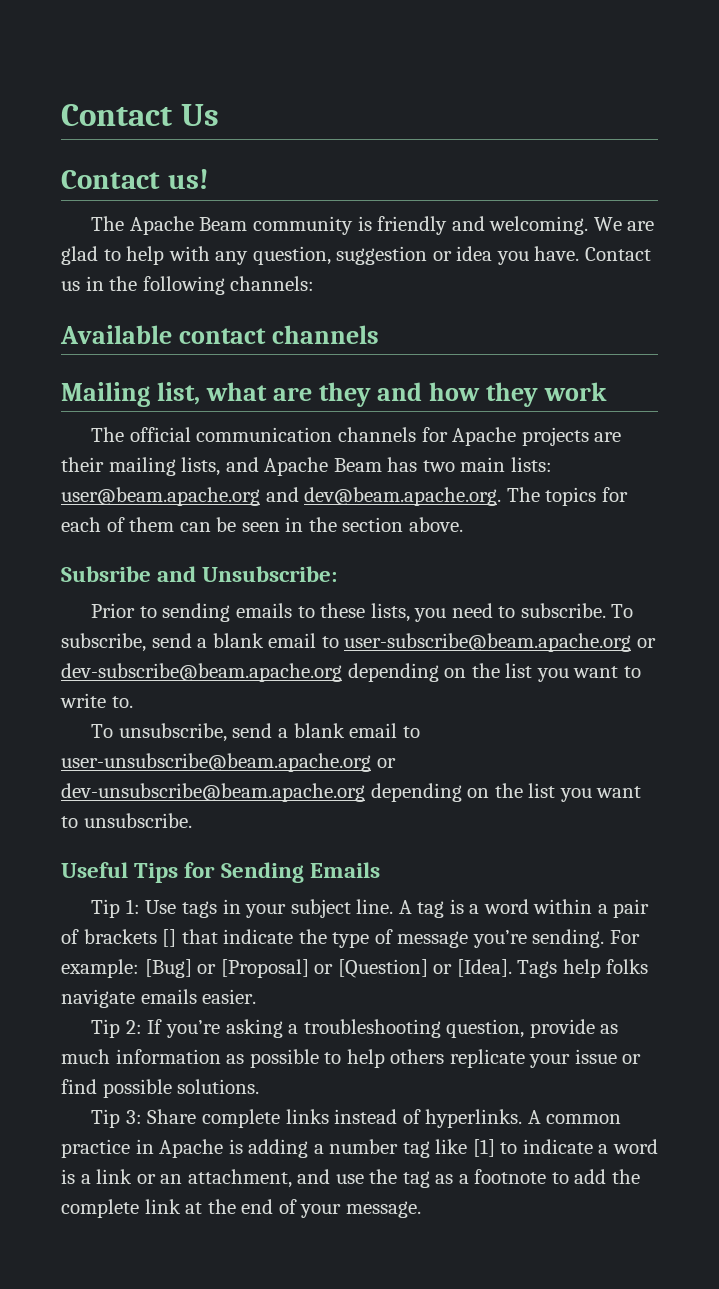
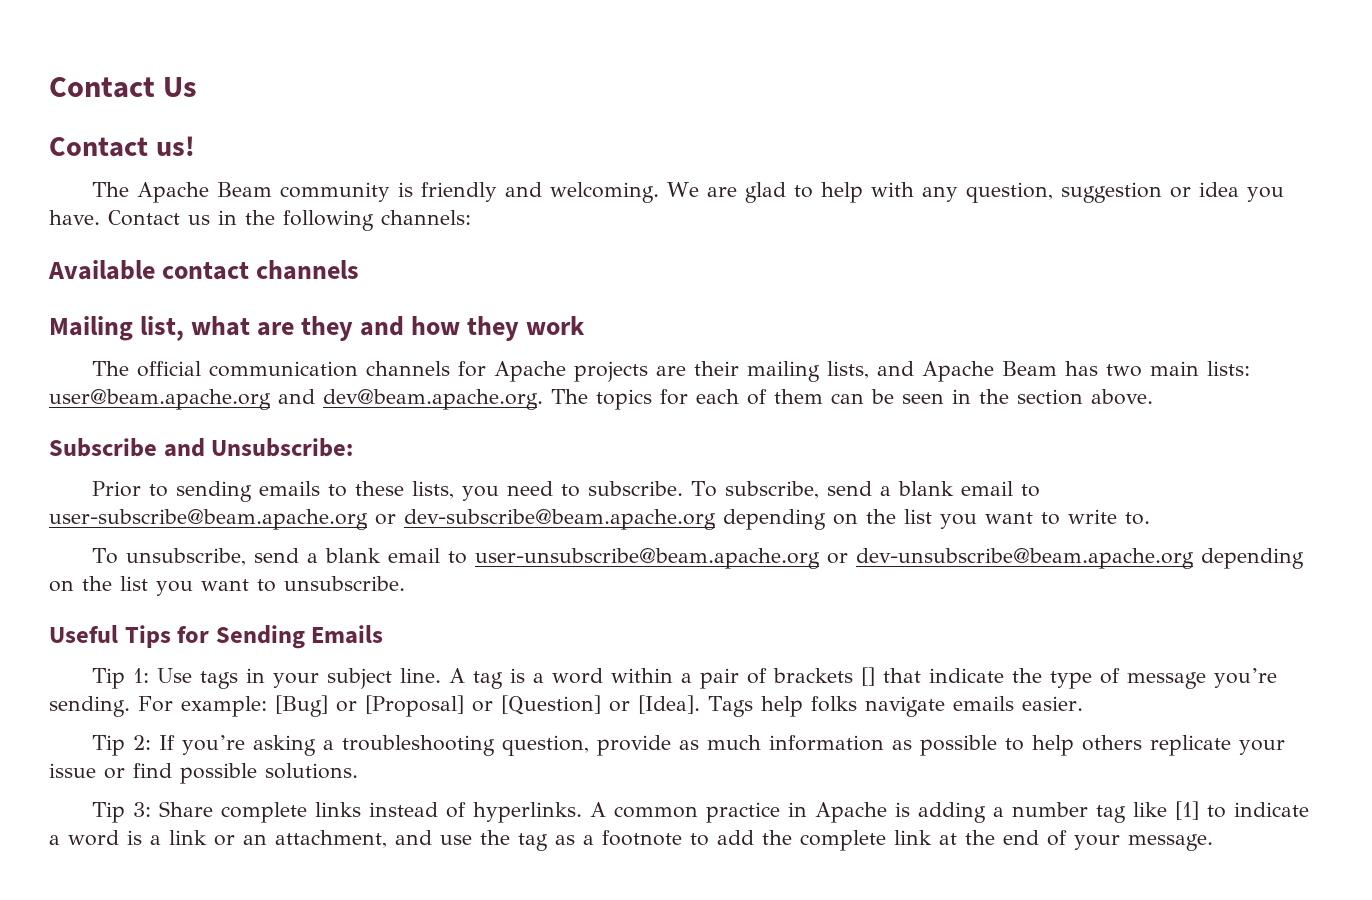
[61,566,151,582] Subsribe -> [49,438,157,457] Subscribe

